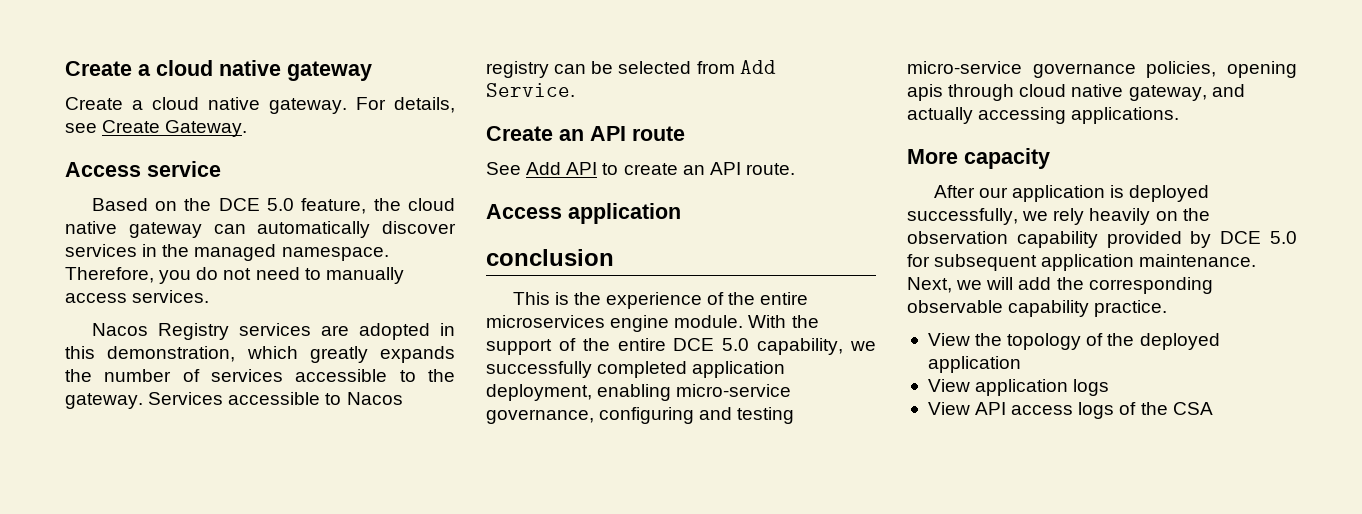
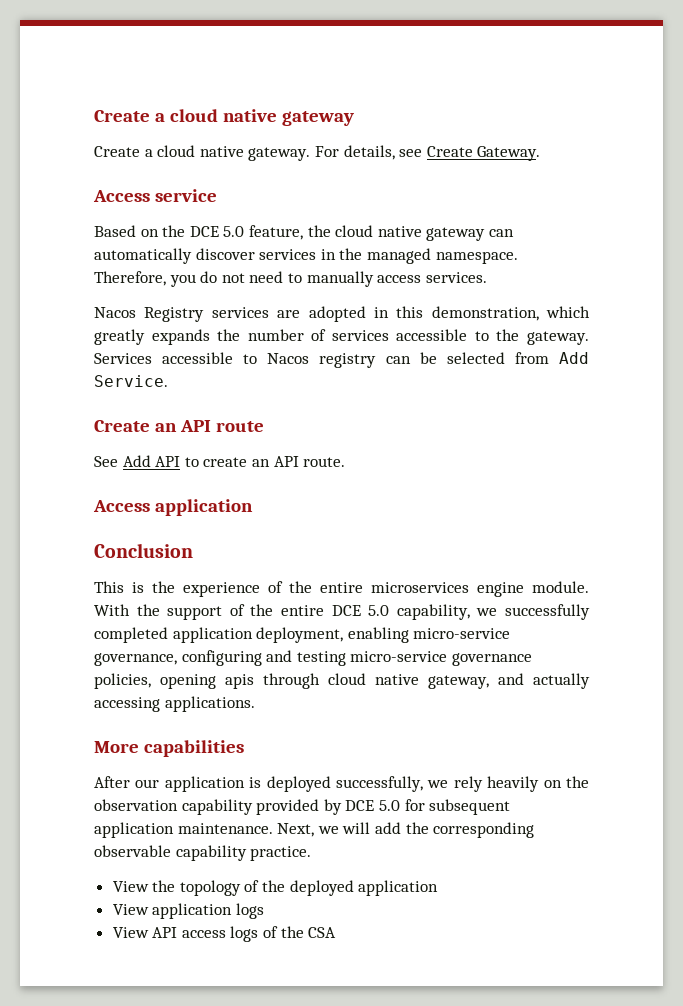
[486,249,614,266] conclusion -> [94,543,193,558] Conclusion
[964,148,1050,169] capacity -> [143,740,244,757] capabilities

